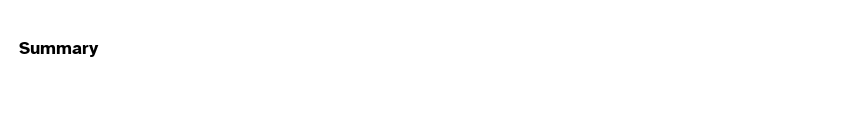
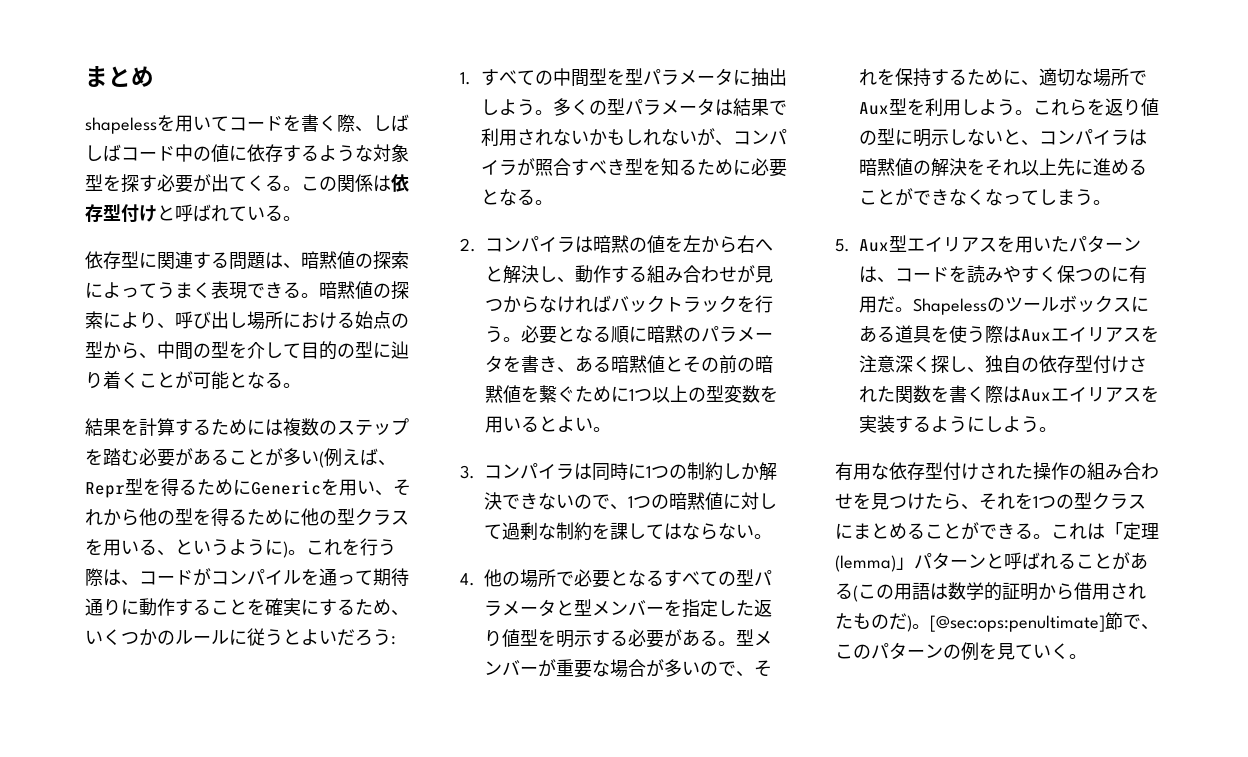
[19,42,99,57] Summary -> [85,66,154,87] [85,114,409,134] [85,144,409,162] [85,174,409,193] [85,204,301,223] [85,251,409,270] [85,281,409,300] [85,311,409,330] [85,341,409,360] [85,371,301,390] [85,418,409,436] [85,448,396,468] [85,478,411,498] [85,508,409,526] [85,538,396,558] [85,568,409,587] [85,598,409,616] [85,628,396,646] [460,68,788,87] [481,98,788,116] [481,128,788,146] [481,158,788,177] [481,189,554,206] [460,235,773,253] [485,265,773,284] [485,295,773,313] [485,325,773,344] [485,355,773,373] [485,385,778,403] [485,416,611,433] [460,462,777,481] [484,492,777,510] [484,522,772,541] [460,569,772,588] [484,599,772,618] [484,629,772,648] [484,659,772,678] [859,68,1147,87] [859,98,1159,116] [859,128,1147,147] [859,158,1147,177] [859,188,1111,206] [835,235,1141,253] [859,265,1147,284] [859,295,1149,315] [859,325,1159,344] [859,355,1147,374] [859,385,1159,404] [859,415,1057,433] [835,462,1159,481] [835,492,1146,510] [835,522,1159,540] [835,552,1148,572] [835,582,1146,602] [835,612,1159,632] [835,642,1087,661] まとめ // shapelessを用いてコードを書く際、しばしばコード中の値に依存するような対象型を探す必要が出てくる。この関係は依存型付けと呼ばれている。 // 依存型に関連する問題は、暗黙値の探索によってうまく表現できる。暗黙値の探索により、呼び出し場所における始点の型から、中間の型を介して目的の型に辿り着くことが可能となる。 // 結果を計算するためには複数のステップを踏む必要があることが多い(例えば、Repr型を得るためにGenericを用い、それから他の型を得るために他の型クラスを用いる、というように)。これを行う際は、コードがコンパイルを通って期待通りに動作することを確実にするため、いくつかのルールに従うとよいだろう: // 1.すべての中間型を型パラメータに抽出しよう。多くの型パラメータは結果で利用されないかもしれないが、コンパイラが照合すべき型を知るために必要となる。 // 2.コンパイラは暗黙の値を左から右へと解決し、動作する組み合わせが見つからなければバックトラックを行う。必要となる順に暗黙のパラメータを書き、ある暗黙値とその前の暗黙値を繋ぐために1つ以上の型変数を用いるとよい。 // 3.コンパイラは同時に1つの制約しか解決できないので、1つの暗黙値に対して過剰な制約を課してはならない。 // 4.他の場所で必要となるすべての型パラメータと型メンバーを指定した返り値型を明示する必要がある。型メンバーが重要な場合が多いので、それを保持するために、適切な場所でAux型を利用しよう。これらを返り値の型に明示しないと、コンパイラは暗黙値の解決をそれ以上先に進めることができなくなってしまう。 // 5. Aux型エイリアスを用いたパターンは、コードを読みやすく保つのに有用だ。Shapelessのツールボックスにある道具を使う際はAuxエイリアスを注意深く探し、独自の依存型付けされた関数を書く際はAuxエイリアスを実装するようにしよう。 // 有用な依存型付けされた操作の組み合わせを見つけたら、それを1つの型クラスにまとめることができる。これは「定理(lemma)」パターンと呼ばれることがある(この用語は数学的証明から借用されたものだ)。[@sec:ops:penultimate]節で、このパターンの例を見ていく。

